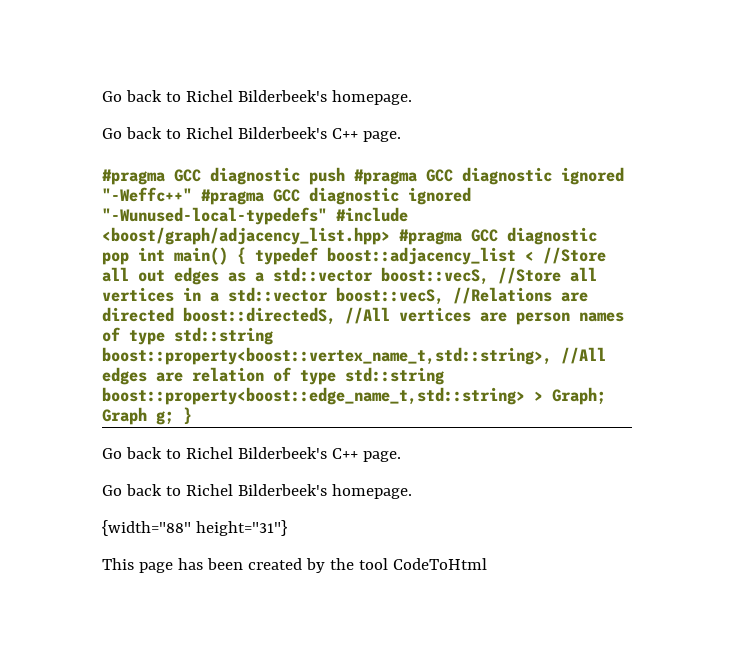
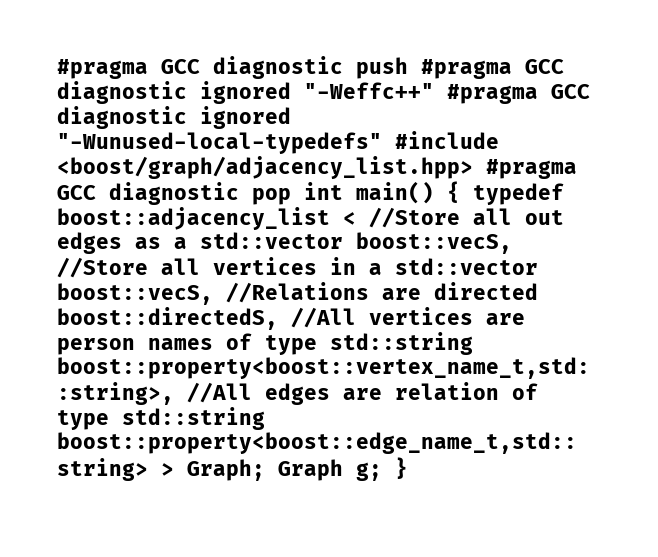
[102,90,412,105] [102,127,401,142] Go back to Richel Bilderbeek's homepage. // Go back to Richel Bilderbeek's C++ page. // -> (57, 69) none
[102,447,401,462] [102,484,412,499] [102,520,287,536] [102,558,487,573] // Go back to Richel Bilderbeek's C++ page. // Go back to Richel Bilderbeek's homepage. // {width="88" height="31"} // This page has been created by the tool CodeToHtml -> (408, 468) none

